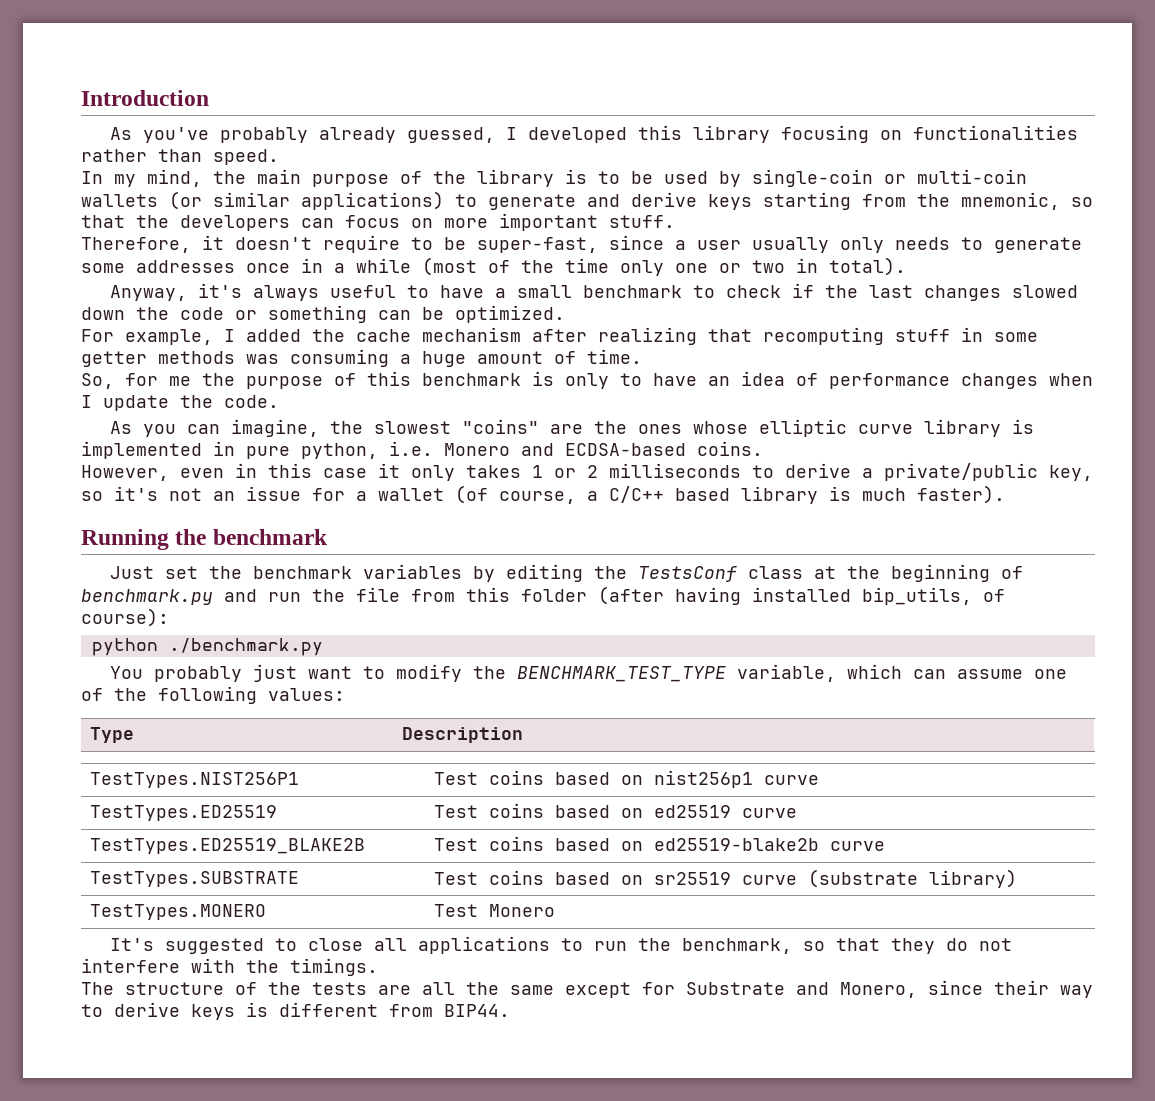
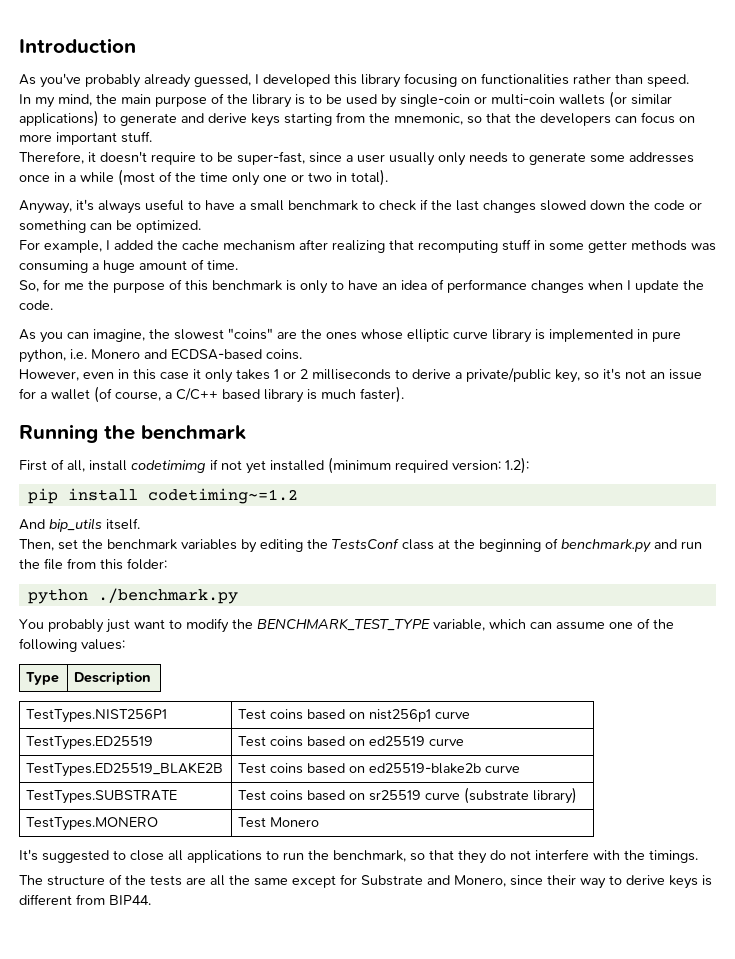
[110,566,155,579] Just -> [19,457,529,474] [27,488,298,504] [19,518,140,532] [19,539,54,551] First of all, install codetimimg if not yet installed (minimum required version: 1.2): // pip install codetiming~=1.2 // And bip_utils itself. // Then,
[521,586,1005,605] [81,608,169,627] folder (after having installed bip_utils, of course): -> [127,558,167,570] folder:

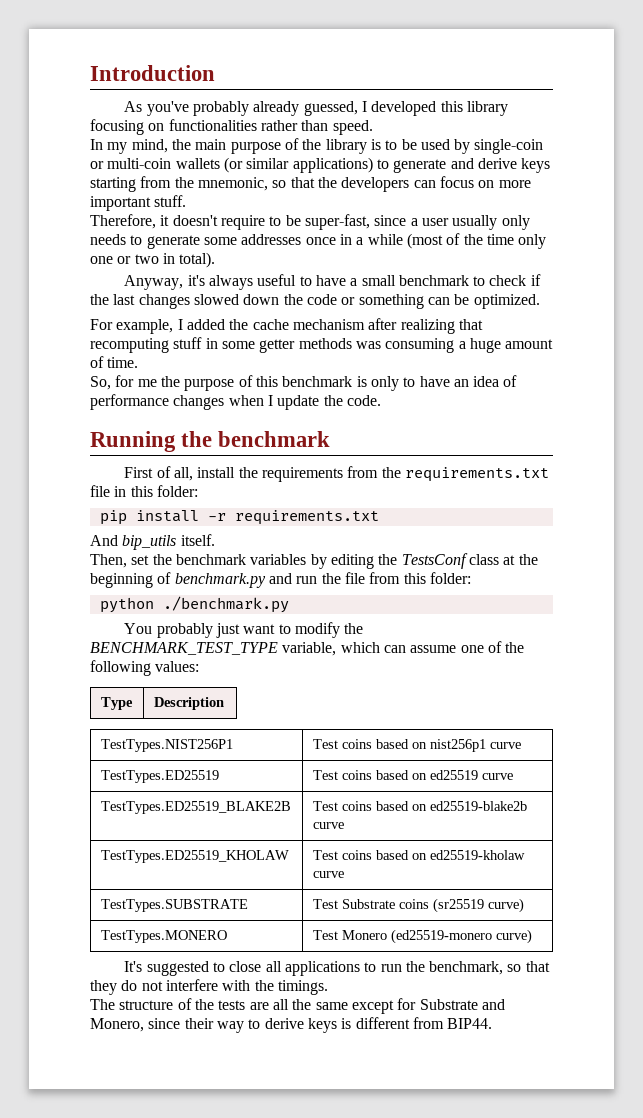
[19,328,681,343] [19,349,302,363] [19,368,702,383] [19,386,404,403] // As you can imagine, the slowest "coins" are the ones whose elliptic curve library is implemented in pure python, i.e. Monero and ECDSA-based coins. // However, even in this case it only takes 1 or 2 milliseconds to derive a private/public key, so it's not an issue for a wallet (of course, a C/C++ based library is much faster). -> (381, 400) none
[131,457,529,474] codetimimg if not yet installed (minimum required version: 1.2): -> [238,466,549,482] [90,485,198,497] the requirements from the requirements.txt file in this folder:
[147,488,298,504] codetiming~=1.2 -> [207,510,379,525] -r requirements.txt
[26,790,178,804] [238,787,578,804] TestTypes.SUBSTRATE | Test coins based on sr25519 curve (substrate library) -> [100,850,289,863] [312,850,525,860] [312,871,344,878] [100,899,248,912] [312,898,524,913] TestTypes.ED25519_KHOLAW | Test coins based on ed25519-kholaw curve // TestTypes.SUBSTRATE | Test Substrate coins (sr25519 curve)
(320, 822) none -> [390,929,532,944] (ed25519-monero curve)

